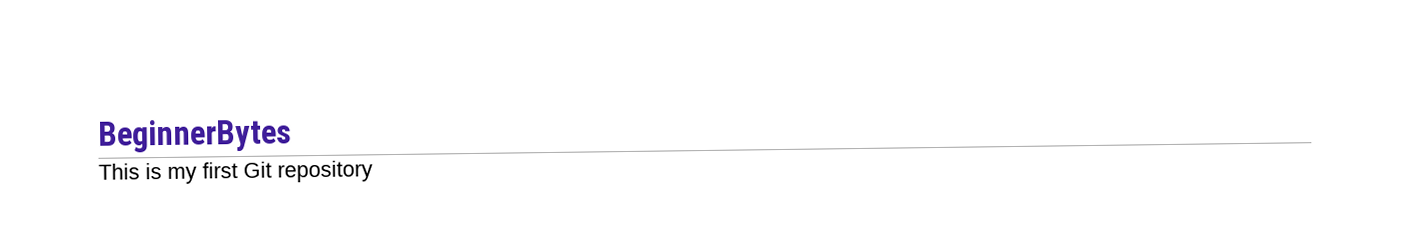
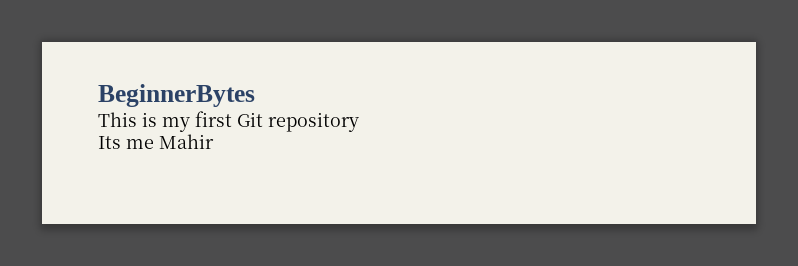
(373, 171) none -> [98,134,214,149] // Its me Mahir

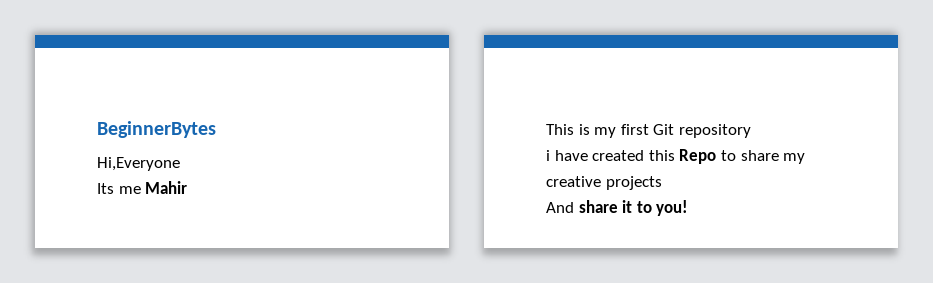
(255, 95) none -> [97,157,180,171] [97,181,188,194] // Hi,Everyone // Its me Mahir
[98,134,214,149] Its me Mahir -> [546,149,806,164] [546,176,662,190] [546,200,689,216] i have created this Repo to share my creative projects // And share it to you!

